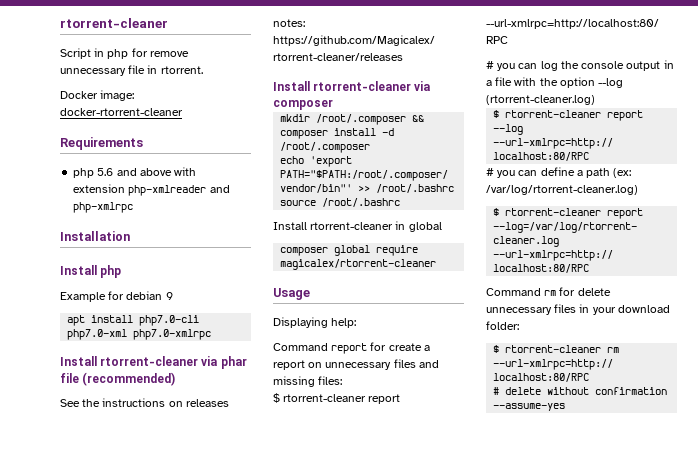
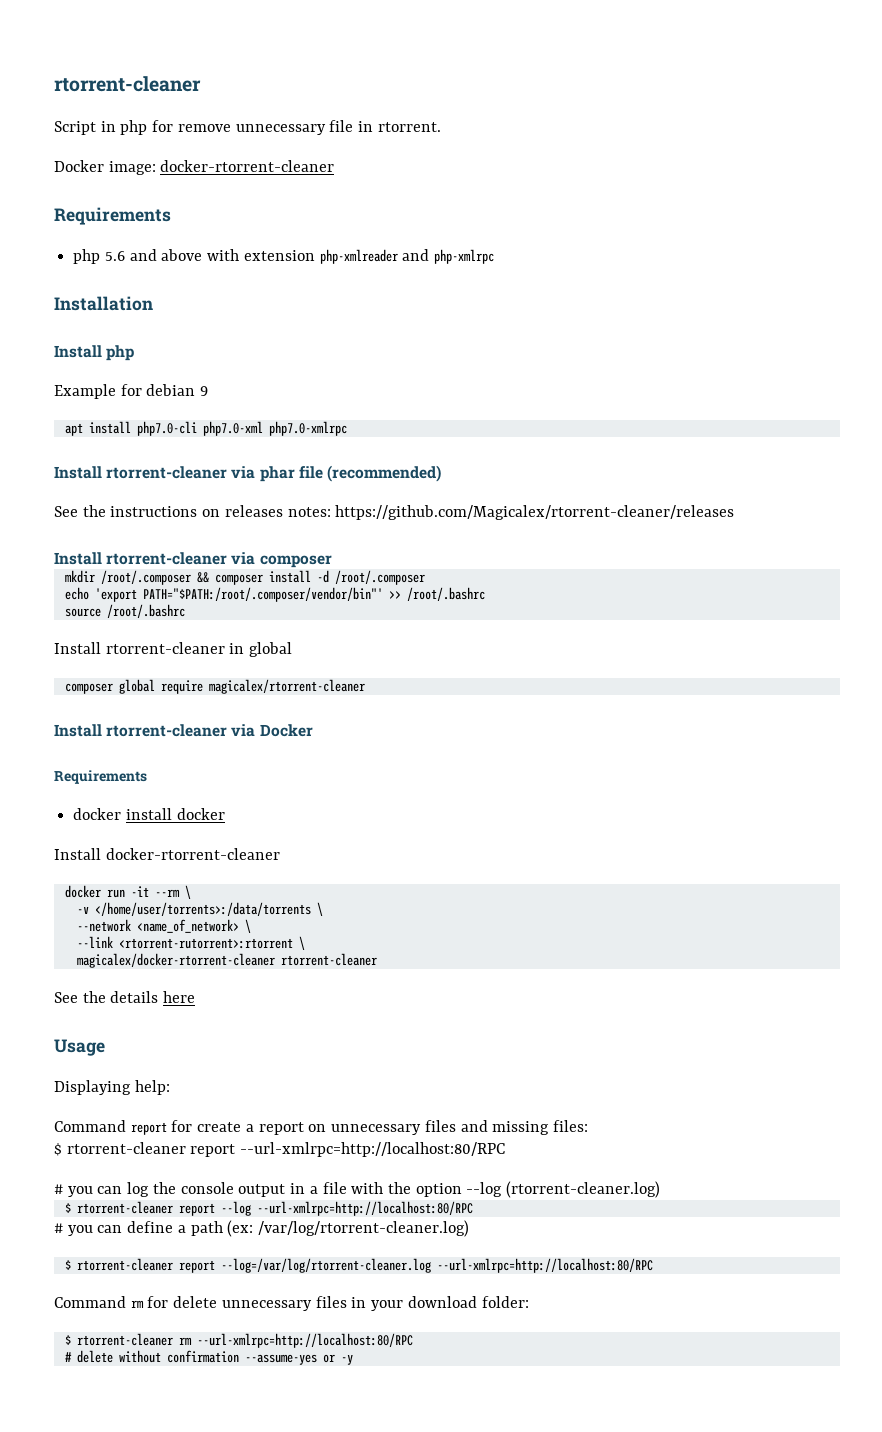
(437, 264) none -> [54,724,313,737] [54,770,147,784] [73,808,225,820] [54,848,280,860] [64,885,191,899] [76,902,323,916] [76,919,251,933] [76,936,305,950] [76,953,377,968] [54,991,196,1003] // Install rtorrent-cleaner via Docker // Requirements // docker install docker // Install docker-rtorrent-cleaner // docker run -it --rm \ // -v </home/user/torrents>:/data/torrents \ // --network <name_of_network> \ // --link <rtorrent-rutorrent>:rtorrent \ // magicalex/docker-rtorrent-cleaner rtorrent-cleaner // See the details here
(566, 407) none -> [322,1354,353,1365] or -y

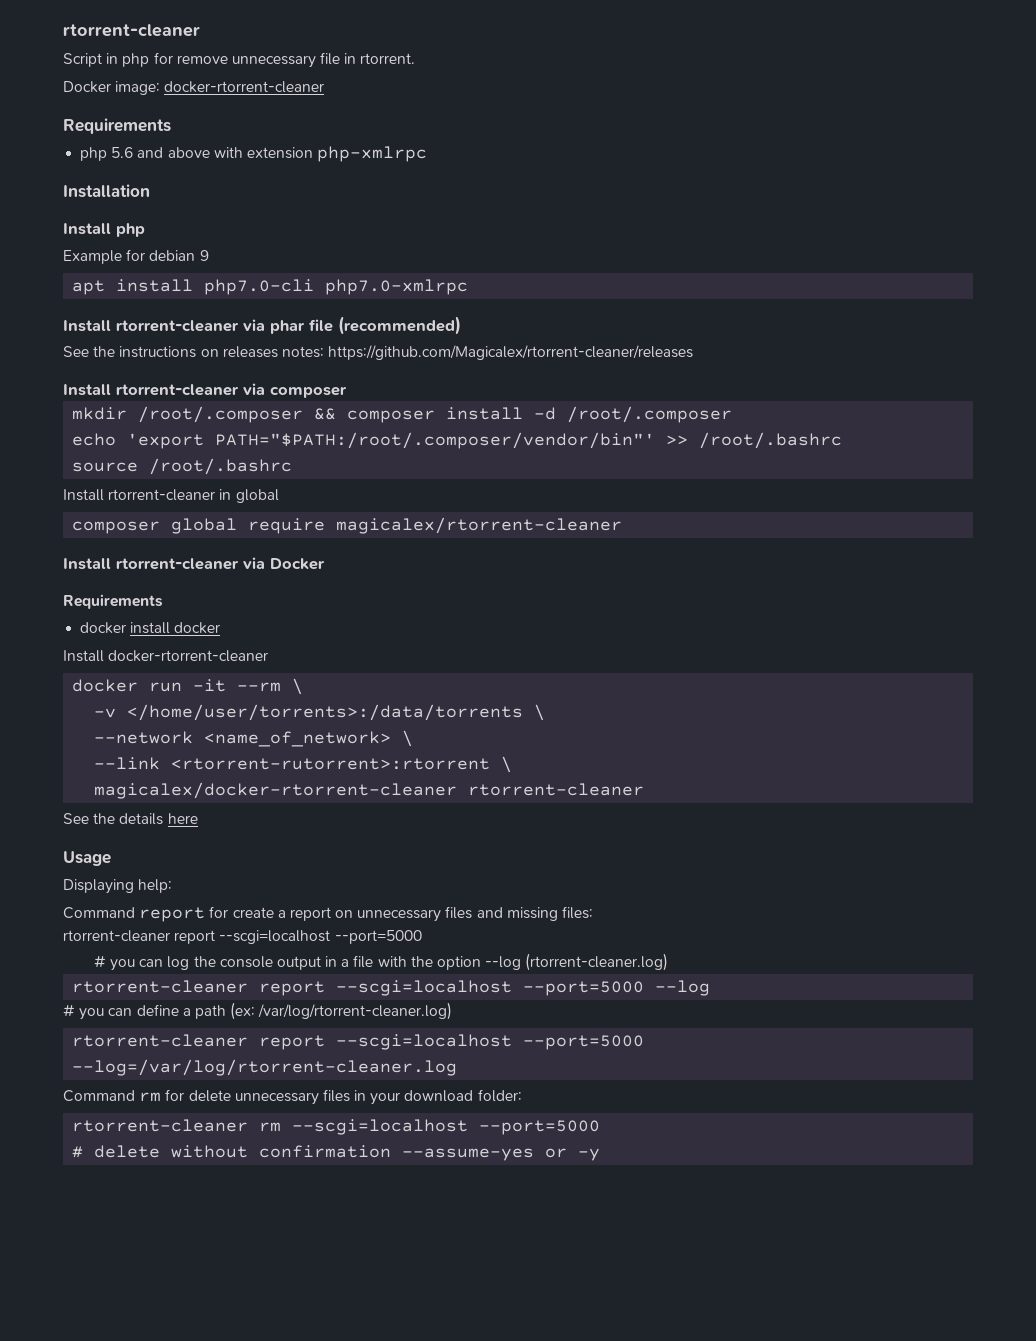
[319,249,430,264] php-xmlreader and -> (313, 153) none
[202,421,263,436] php7.0-xml -> (315, 287) none
[54,1142,506,1157] $ rtorrent-cleaner report --url-xmlrpc=http://localhost:80/RPC -> [63,930,422,944] rtorrent-cleaner report --scgi=localhost --port=5000
[64,1201,473,1216] $ rtorrent-cleaner report --log --url-xmlrpc=http://localhost:80/RPC -> [72,980,711,996] rtorrent-cleaner report --scgi=localhost --port=5000 --log
[64,1258,215,1273] $ rtorrent-cleaner report -> [72,1034,645,1050] rtorrent-cleaner report --scgi=localhost --port=5000
[436,1258,653,1273] --url-xmlrpc=http://localhost:80/RPC -> (458, 1067) none
[64,1335,71,1345] $ -> (522, 1095) none
[196,1333,413,1348] --url-xmlrpc=http://localhost:80/RPC -> [292,1119,601,1135] --scgi=localhost --port=5000

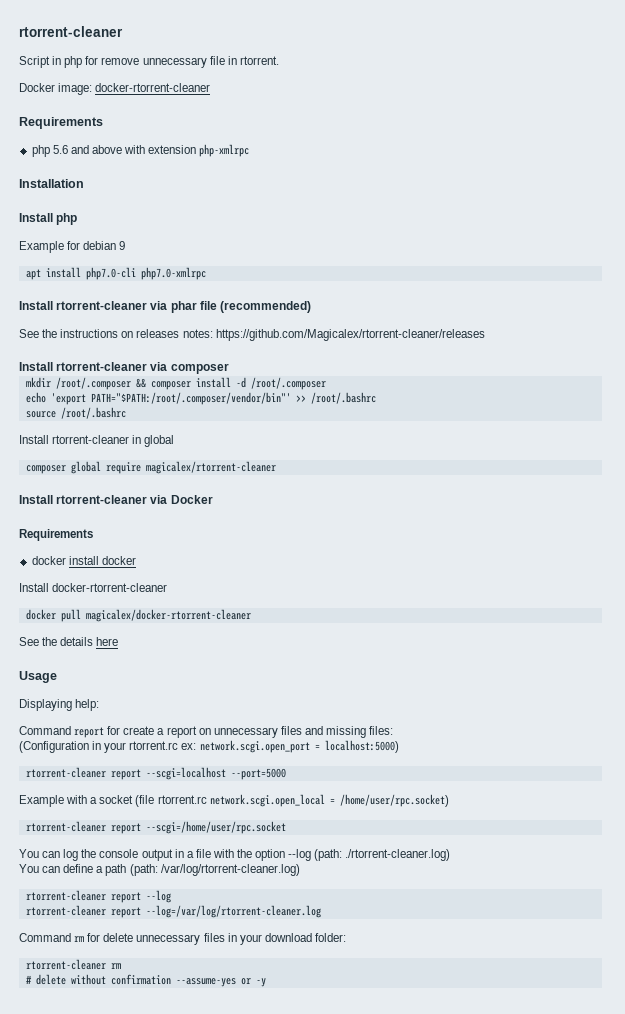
[149,678,304,695] [94,704,546,721] [94,730,414,747] [94,756,513,773] run -it --rm \ // -v </home/user/torrents>:/data/torrents \ // --network <name_of_network> \ // --link <rtorrent-rutorrent>:rtorrent \ // -> [60,609,81,622] pull
[468,783,645,796] rtorrent-cleaner -> (251, 615) none
[63,930,422,944] [93,955,135,971] rtorrent-cleaner report --scgi=localhost --port=5000 // # you -> [19,740,399,753] [25,767,286,780] [19,794,449,807] [25,821,286,834] [19,849,39,858] (Configuration in your rtorrent.rc ex: network.scgi.open_port = localhost:5000) // rtorrent-cleaner report --scgi=localhost --port=5000 // Example with a socket (file rtorrent.rc network.scgi.open_local = /home/user/rpc.socket) // rtorrent-cleaner report --scgi=/home/user/rpc.socket // You
[525,953,669,971] [72,980,711,996] [63,1004,105,1020] (rtorrent-cleaner.log) // rtorrent-cleaner report --scgi=localhost --port=5000 --log // # you -> [314,849,451,861] [19,864,39,873] (path: ./rtorrent-cleaner.log) // You
[230,1002,256,1020] (ex: -> [129,864,158,876] (path:
[336,1034,645,1050] --scgi=localhost --port=5000 -> [145,890,171,903] [25,905,141,918] --log // rtorrent-cleaner report
[292,1119,601,1135] --scgi=localhost --port=5000 -> (121, 966) none

